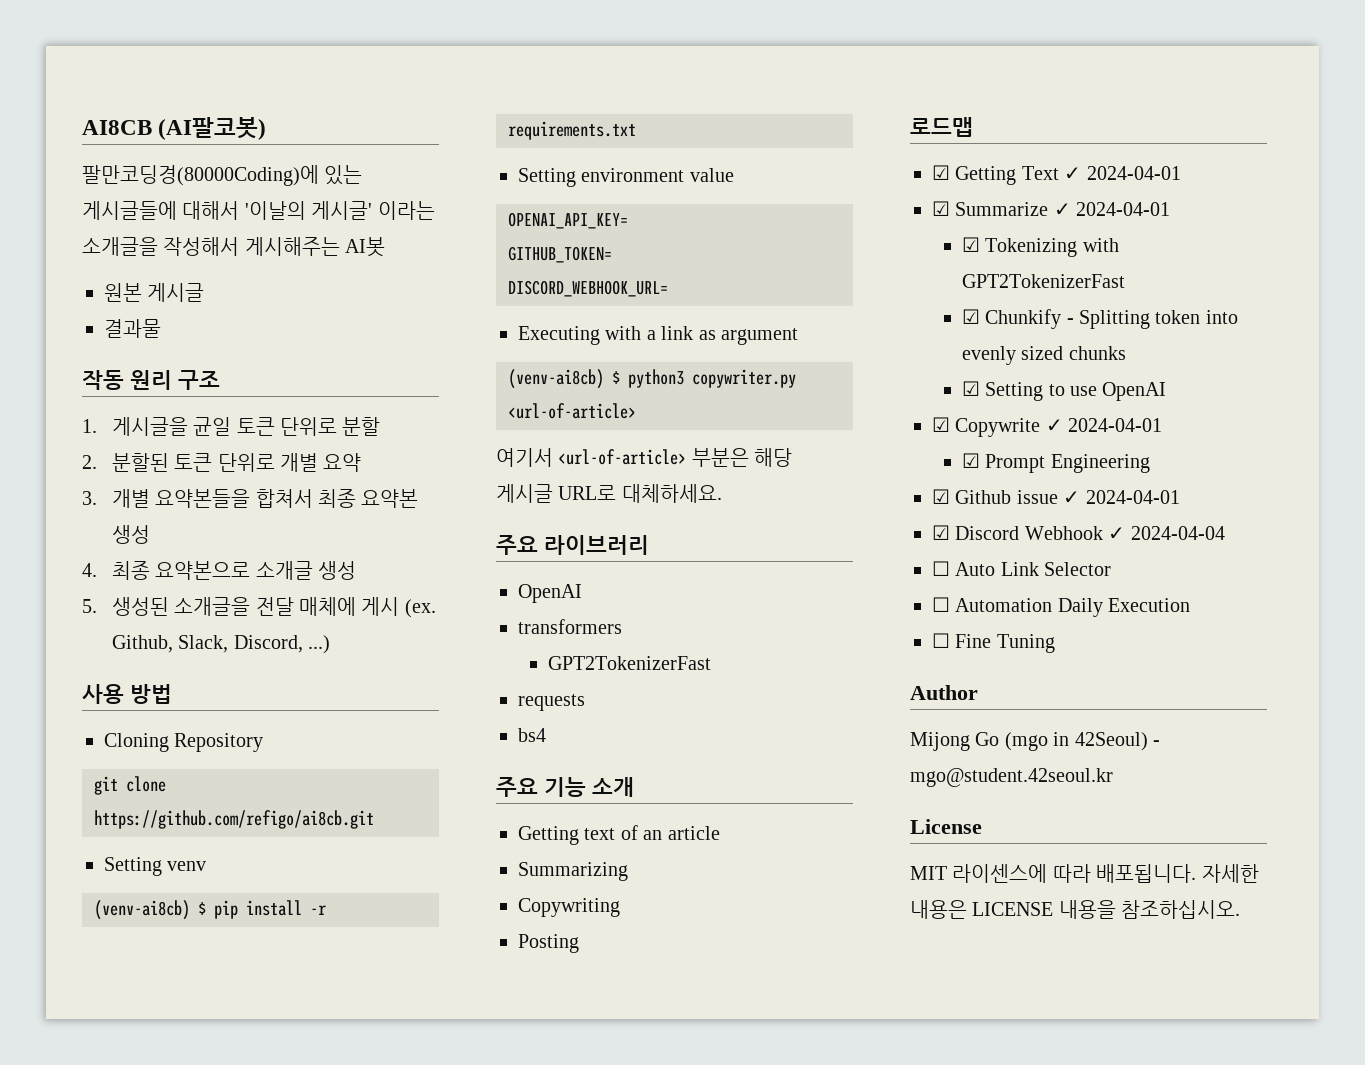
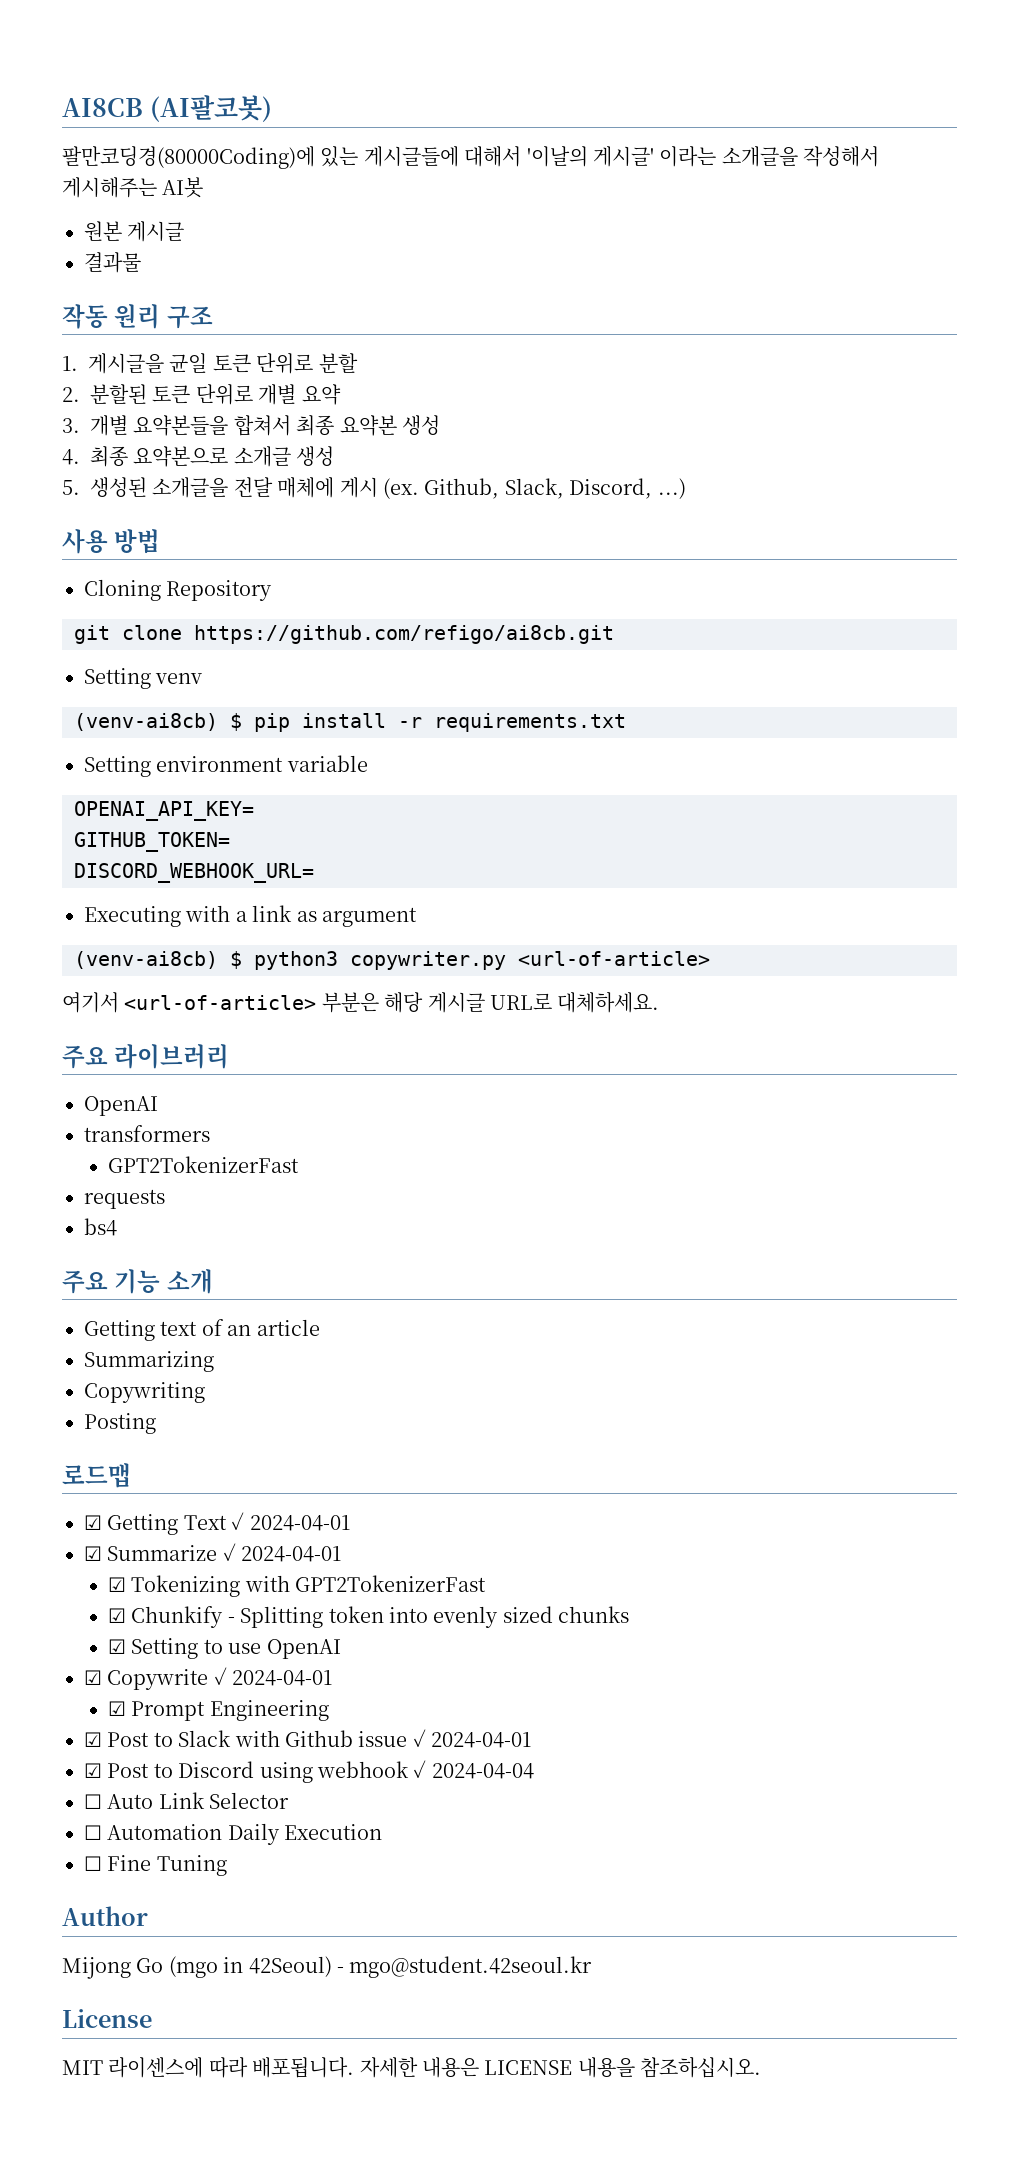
[689,168,734,182] value -> [286,755,368,772] variable
(950, 496) none -> [107,1730,280,1747] Post to Slack with
[955,526,1103,540] Discord Webhook -> [107,1761,409,1783] Post to Discord using webhook

